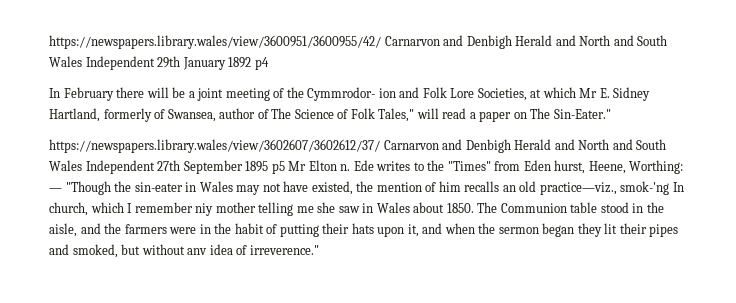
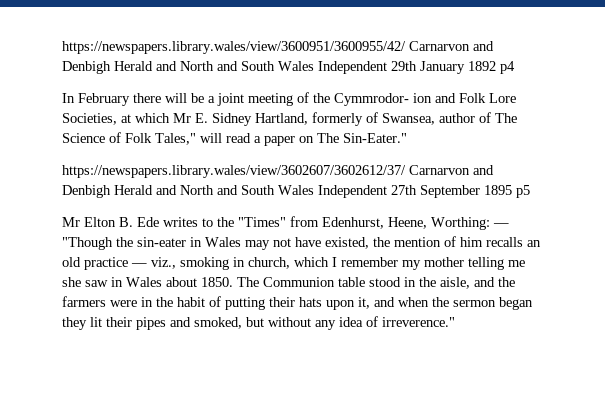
(285, 167) none -> (530, 191) //
[340,164,351,171] n. -> [119,217,133,227] B.
[523,160,586,174] Eden hurst, -> [322,217,384,229] Edenhurst,
[539,181,684,195] practice—viz., smok-'ng In -> [84,257,245,270] practice — viz., smoking in
[195,203,214,216] niy -> [402,260,421,270] my
[187,248,208,255] anv -> [315,320,336,330] any

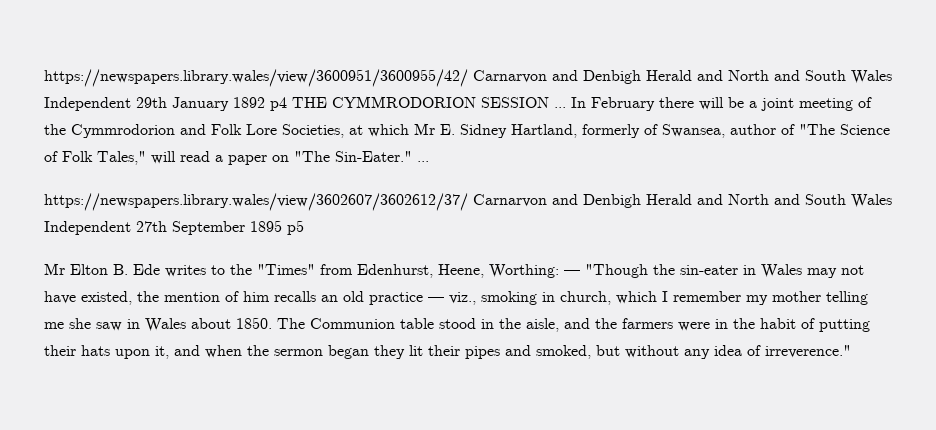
(515, 67) // -> [292,96,566,108] THE CYMMRODORION SESSION ...
[334,93,432,106] Cymmrodor- ion -> [71,124,175,138] Cymmrodorion
[495,113,517,123] The -> [799,124,835,135] "The
[317,133,339,143] The -> [294,151,330,162] "The
(407, 138) none -> [417,161,429,162] ...

